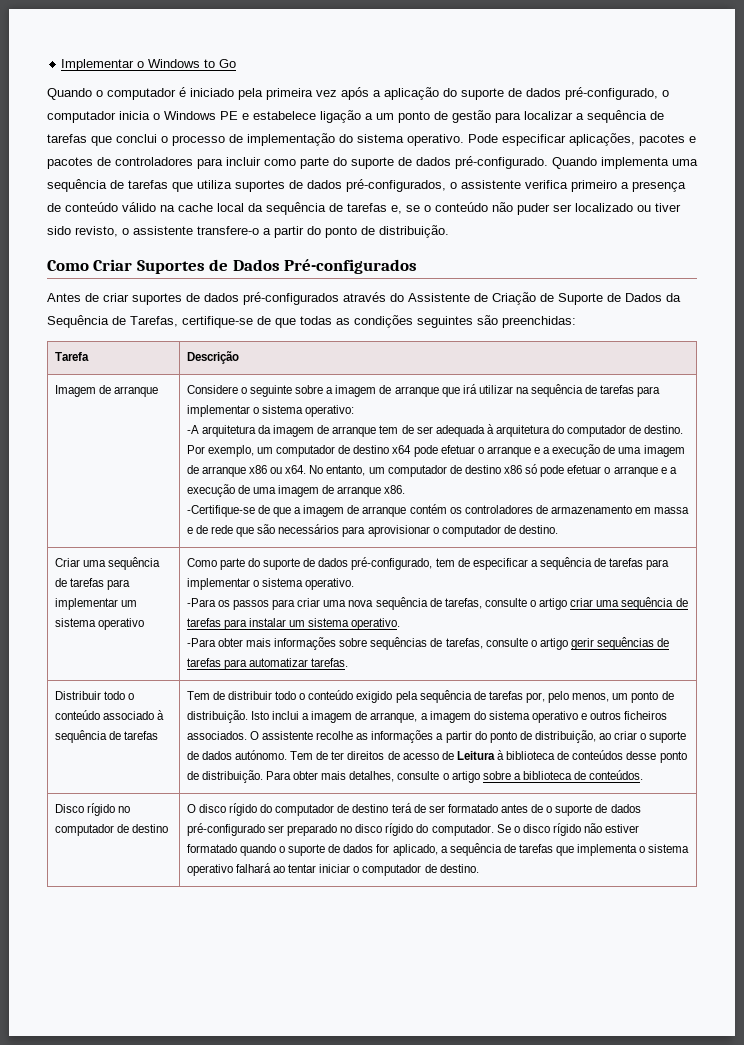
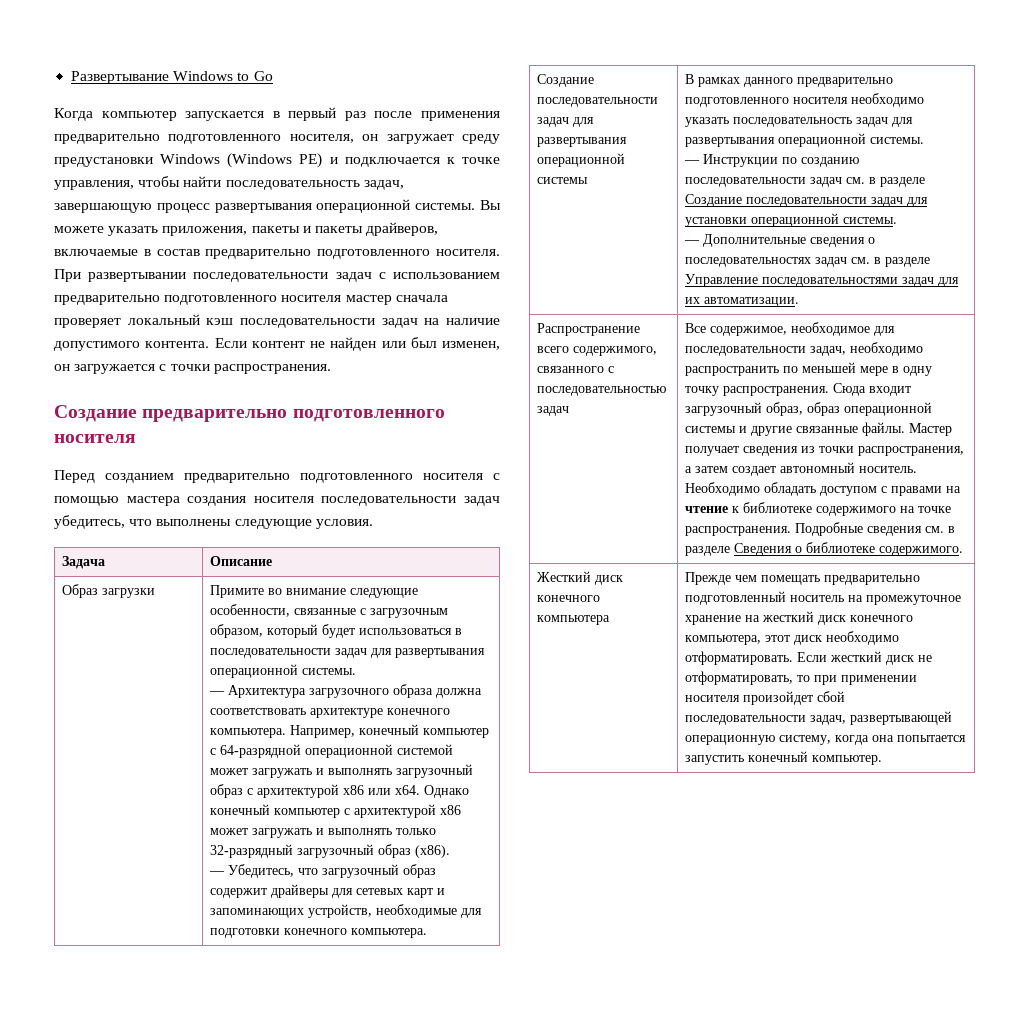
[61,59,145,71] Implementar o -> [71,71,170,84] Развертывание
[47,87,669,100] [47,110,664,123] [47,133,696,146] [47,156,698,169] [47,179,686,192] [47,202,681,215] [47,225,449,238] [47,259,418,274] [47,292,681,305] [47,315,576,328] [54,352,89,361] [186,351,239,364] [54,385,159,397] [186,384,661,397] [186,405,355,417] [186,424,684,437] [186,444,685,457] [186,464,677,477] [186,484,406,497] [186,504,690,517] [186,524,558,537] [54,557,161,570] [54,578,131,590] [54,598,137,610] [54,618,144,630] [186,557,670,570] [186,578,355,590] [186,597,688,610] [186,618,401,630] [186,637,670,650] [186,658,349,670] [54,691,135,700] [54,710,165,720] [54,730,159,743] [186,690,674,703] [186,710,668,723] [186,730,687,743] [186,750,687,763] [186,770,644,783] [54,803,131,816] [54,824,169,836] [186,803,641,816] [186,823,640,836] [186,843,690,856] [186,863,479,876] Quando o computador é iniciado pela primeira vez após a aplicação do suporte de dados pré-configurado, o computador inicia o Windows PE e estabelece ligação a um ponto de gestão para localizar a sequência de tarefas que conclui o processo de implementação do sistema operativo. Pode especificar aplicações, pacotes e pacotes de controladores para incluir como parte do suporte de dados pré-configurado. Quando implementa uma sequência de tarefas que utiliza suportes de dados pré-configurados, o assistente verifica primeiro a presença de conteúdo válido na cache local da sequência de tarefas e, se o conteúdo não puder ser localizado ou tiver sido revisto, o assistente transfere-o a partir do ponto de distribuição. // Como Criar Suportes de Dados Pré-configurados // Antes de criar suportes de dados pré-configurados através do Assistente de Criação de Suporte de Dados da Sequência de Tarefas, certifique-se de que todas as condições seguintes são preenchidas: // Tarefa | Descrição // Imagem de arranque | Considere o seguinte sobre a imagem de arranque que irá utilizar na sequência de tarefas para implementar o sistema operativo: // -A arquitetura da imagem de arranque tem de ser adequada à arquitetura do computador de destino. Por exemplo, um computador de destino x64 pode efetuar o arranque e a execução de uma imagem de arranque x86 ou x64. No entanto, um computador de destino x86 só pode efetuar o arranque e a execução de uma imagem de arranque x86. // -Certifique-se de que a imagem de arranque contém os controladores de armazenamento em massa e de rede que são necessários para aprovisionar o computador de destino. // Criar uma sequência de tarefas para implementar um sistema operativo | Como parte do suporte de dados pré-configurado, tem de especificar a sequência de tarefas para implementar o sistema operativo. // -Para os passos para criar uma nova sequência de tarefas, consulte o artigo criar uma sequência de tarefas para instalar um sistema operativo. // -Para obter mais informações sobre sequências de tarefas, consulte o artigo gerir sequências de tarefas para automatizar tarefas. // Distribuir todo o conteúdo associado à sequência de tarefas | Tem de distribuir todo o conteúdo exigido pela sequência de tarefas por, pelo menos, um ponto de distribuição. Isto inclui a imagem de arranque, a imagem do sistema operativo e outros ficheiros associados. O assistente recolhe as informações a partir do ponto de distribuição, ao criar o suporte de dados autónomo. Tem de ter direitos de acesso de Leitura à biblioteca de conteúdos desse ponto de distribuição. Para obter mais detalhes, consulte o artigo sobre a biblioteca de conteúdos. // Disco rígido no computador de destino | O disco rígido do computador de destino terá de ser formatado antes de o suporte de dados pré-configurado ser preparado no disco rígido do computador. Se o disco rígido não estiver formatado quando o suporte de dados for aplicado, a sequência de tarefas que implementa o sistema operativo falhará ao tentar iniciar o computador de destino. -> [54,107,500,121] [54,134,500,144] [54,153,501,168] [54,176,404,190] [54,199,502,213] [54,222,439,236] [54,249,500,259] [54,269,500,282] [54,295,448,305] [54,314,501,328] [54,337,500,351] [54,364,331,374] [54,405,445,422] [54,434,136,443] [54,470,500,483] [54,496,500,506] [54,515,373,529] [61,556,105,569] [209,556,272,566] [61,584,155,598] [209,585,418,598] [209,604,448,618] [209,624,462,638] [209,648,485,658] [209,664,356,678] [208,684,482,698] [209,708,450,718] [209,724,489,738] [209,744,453,758] [209,764,473,778] [209,784,469,798] [209,804,461,818] [209,828,436,838] [209,844,450,858] [208,864,436,878] [209,884,445,898] [209,904,482,918] [209,928,427,938] [536,74,594,87] [536,97,658,107] [536,117,594,127] [536,137,627,147] [536,153,625,167] [536,177,588,184] [684,74,893,87] [684,93,924,107] [684,117,913,127] [684,133,924,147] [683,154,859,167] [684,177,925,187] [684,194,928,207] [684,213,897,227] [683,234,875,247] [684,257,930,267] [684,274,959,287] [684,297,799,307] [536,323,640,336] [536,346,657,356] [536,366,614,373] [536,386,666,396] [536,406,569,416] [684,322,895,336] [684,342,923,356] [684,362,932,376] [684,383,911,396] [684,402,932,416] [684,422,952,436] [684,446,964,456] [684,462,917,476] [684,482,961,496] [684,502,951,516] [684,522,955,536] [684,542,963,556] [536,571,623,585] [536,595,600,602] [536,615,610,625] [684,572,920,585] [684,591,961,605] [684,611,913,625] [684,631,899,645] [684,651,932,665] [684,671,917,685] [684,691,845,705] [684,711,952,725] [684,735,966,745] [684,751,882,765] Когда компьютер запускается в первый раз после применения предварительно подготовленного носителя, он загружает среду предустановки Windows (Windows PE) и подключается к точке управления, чтобы найти последовательность задач, завершающую процесс развертывания операционной системы. Вы можете указать приложения, пакеты и пакеты драйверов, включаемые в состав предварительно подготовленного носителя. При развертывании последовательности задач с использованием предварительно подготовленного носителя мастер сначала проверяет локальный кэш последовательности задач на наличие допустимого контента. Если контент не найден или был изменен, он загружается с точки распространения. // Создание предварительно подготовленного носителя // Перед созданием предварительно подготовленного носителя с помощью мастера создания носителя последовательности задач убедитесь, что выполнены следующие условия. // Задача | Описание // Образ загрузки | Примите во внимание следующие особенности, связанные с загрузочным образом, который будет использоваться в последовательности задач для развертывания операционной системы. // — Архитектура загрузочного образа должна соответствовать архитектуре конечного компьютера. Например, конечный компьютер с 64-разрядной операционной системой может загружать и выполнять загрузочный образ с архитектурой x86 или x64. Однако конечный компьютер с архитектурой x86 может загружать и выполнять только 32-разрядный загрузочный образ (x86). // — Убедитесь, что загрузочный образ содержит драйверы для сетевых карт и запоминающих устройств, необходимые для подготовки конечного компьютера. // Создание последовательности задач для развертывания операционной системы | В рамках данного предварительно подготовленного носителя необходимо указать последовательность задач для развертывания операционной системы. // — Инструкции по созданию последовательности задач см. в разделе Создание последовательности задач для установки операционной системы. // — Дополнительные сведения о последовательностях задач см. в разделе Управление последовательностями задач для их автоматизации. // Распространение всего содержимого, связанного с последовательностью задач | Все содержимое, необходимое для последовательности задач, необходимо распространить по меньшей мере в одну точку распространения. Сюда входит загрузочный образ, образ операционной системы и другие связанные файлы. Мастер получает сведения из точки распространения, а затем создает автономный носитель. Необходимо обладать доступом с правами на чтение к библиотеке содержимого на точке распространения. Подробные сведения см. в разделе Сведения о библиотеке содержимого. // Жесткий диск конечного компьютера | Прежде чем помещать предварительно подготовленный носитель на промежуточное хранение на жесткий диск конечного компьютера, этот диск необходимо отформатировать. Если жесткий диск не отформатировать, то при применении носителя произойдет сбой последовательности задач, развертывающей операционную систему, когда она попытается запустить конечный компьютер.

